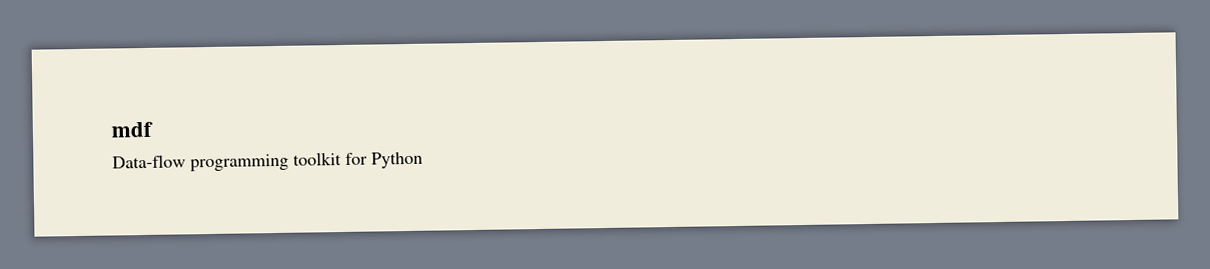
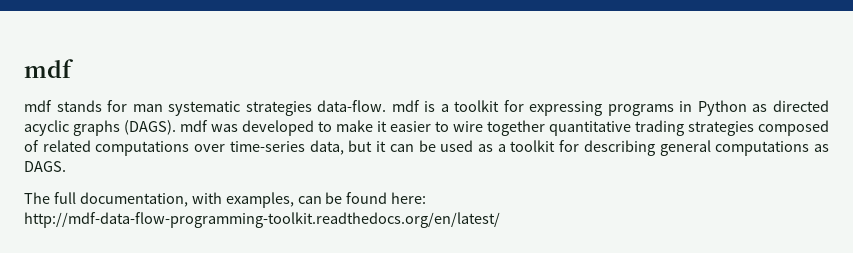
[112,151,423,172] Data-flow programming toolkit for Python -> [24,100,829,116] [24,120,829,136] [24,140,829,156] [24,161,66,172] [24,192,427,208] [24,212,500,228] mdf stands for man systematic strategies data-flow. mdf is a toolkit for expressing programs in Python as directed acyclic graphs (DAGS). mdf was developed to make it easier to wire together quantitative trading strategies composed of related computations over time-series data, but it can be used as a toolkit for describing general computations as DAGS. // The full documentation, with examples, can be found here: http://mdf-data-flow-programming-toolkit.readthedocs.org/en/latest/

